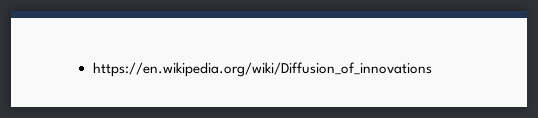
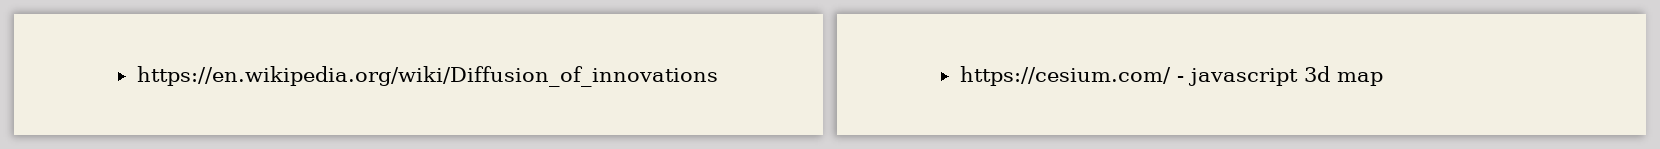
(432, 69) none -> [959,66,1383,86] // https://cesium.com/ - javascript 3d map

